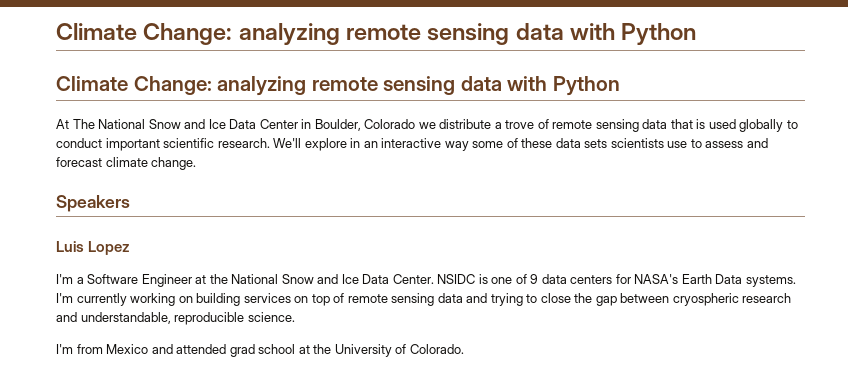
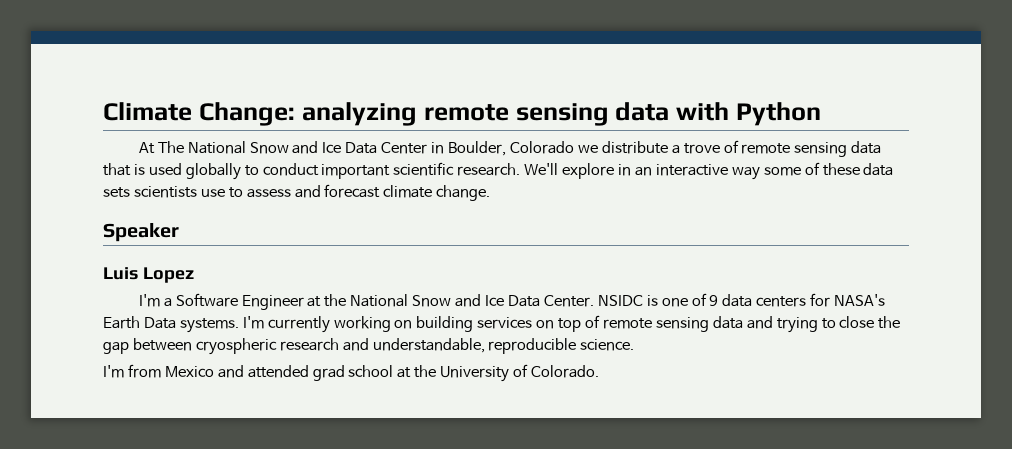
[56,23,697,45] [56,76,620,96] Climate Change: analyzing remote sensing data with Python // Climate Change: analyzing remote sensing data with Python -> [103,102,822,126] Climate Change: analyzing remote sensing data with Python
[56,195,130,212] Speakers -> [103,223,179,242] Speaker

